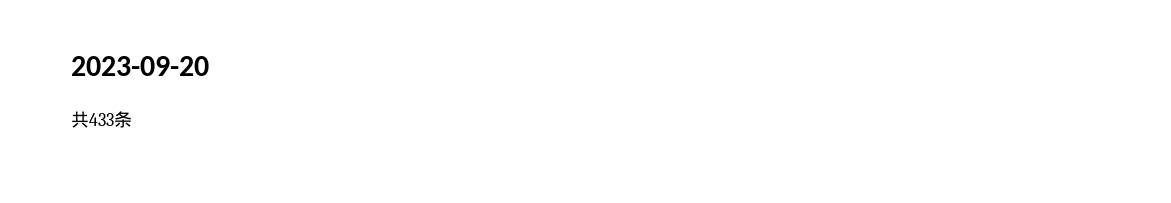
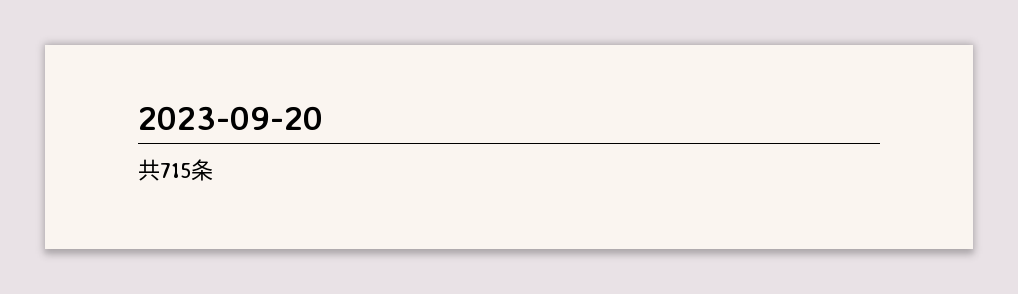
[89,113,114,126] 433 -> [160,163,191,178] 715

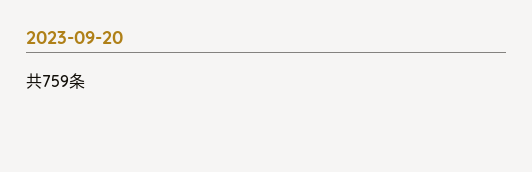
[160,163,191,178] 715 -> [42,75,69,87] 759

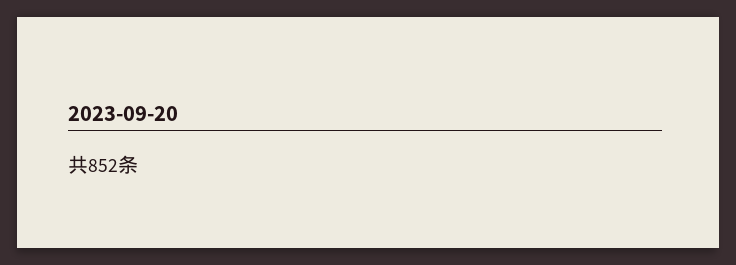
[42,75,69,87] 759 -> [88,159,118,172] 852

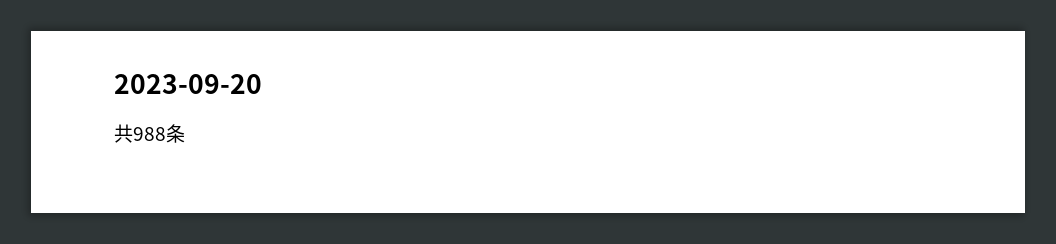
[88,159,118,172] 852 -> [133,127,166,141] 988

